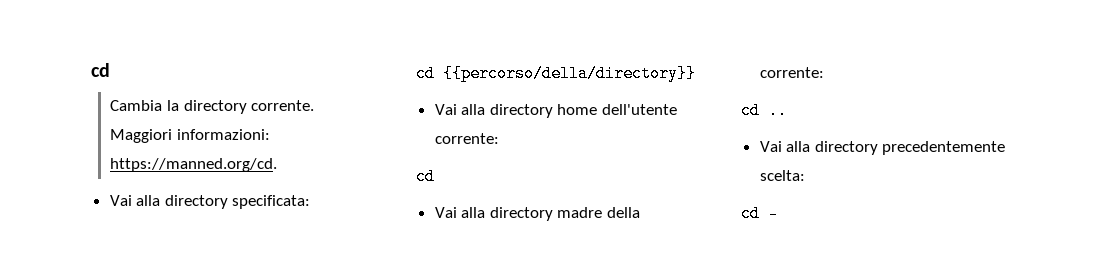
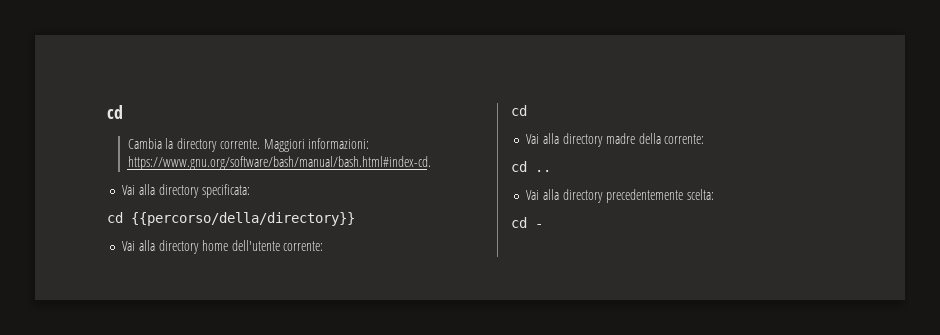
[110,158,278,172] https://manned.org/cd. -> [127,156,431,170] https://www.gnu.org/software/bash/manual/bash.html#index-cd.

